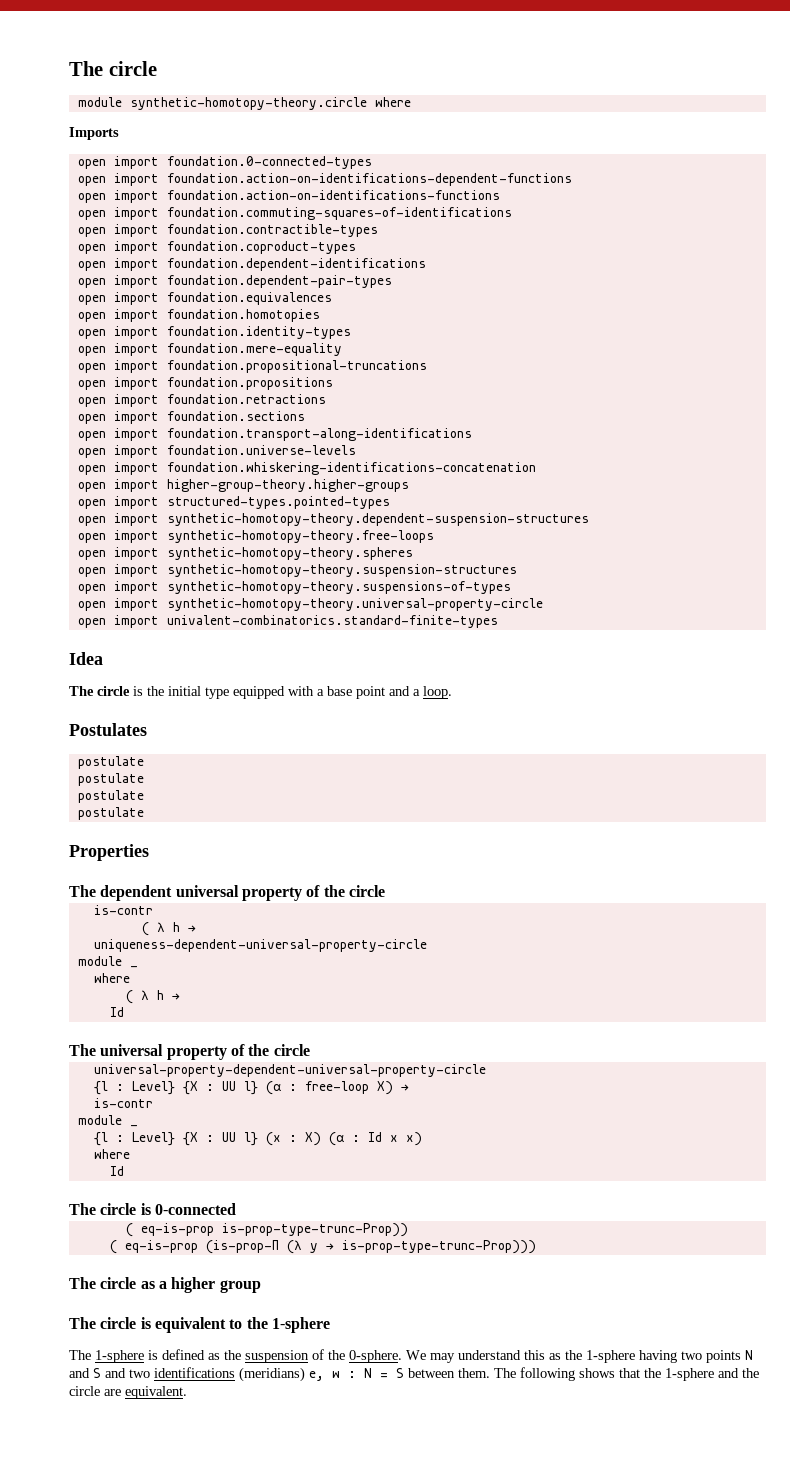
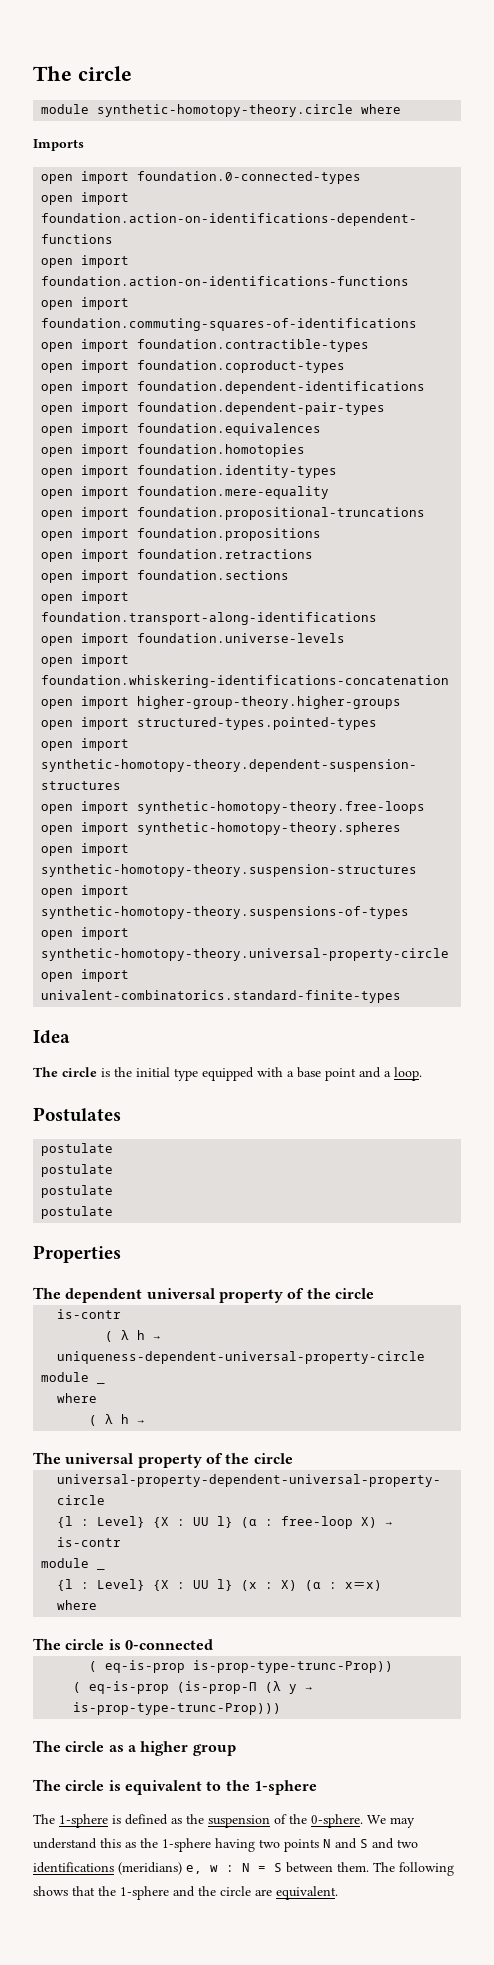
[109,1007,124,1017] // Id -> (146, 1422) none
[367,1132,398,1142] Id x -> [345,1582,367,1589] x＝
[109,1166,124,1176] // Id -> (98, 1605) none

